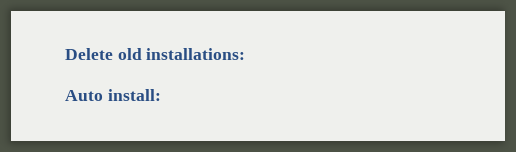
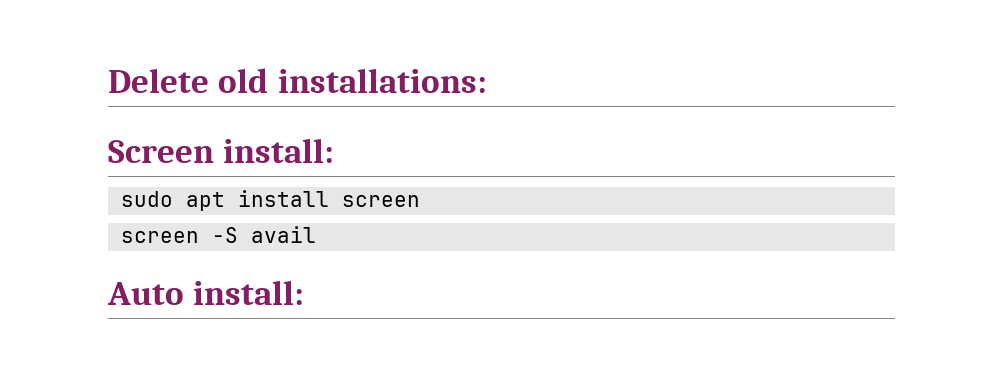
(246, 54) none -> [108,138,335,163] [121,190,421,211] [121,226,317,243] // Screen install: // sudo apt install screen // screen -S avail

